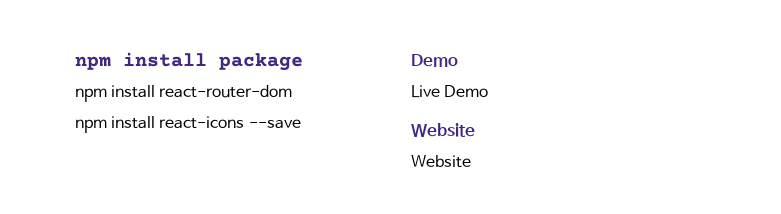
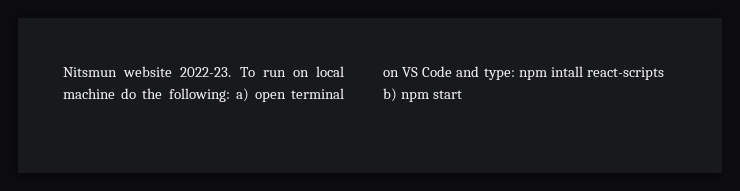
[75,52,303,71] [75,85,293,102] [75,116,301,133] [411,54,458,67] [411,85,489,98] [411,123,475,137] [411,155,471,168] npm install package // npm install react-router-dom // npm install react-icons --save // Demo // Live Demo // Website // Website -> [63,66,344,77] [63,88,344,102] [383,66,664,80] [383,88,462,102] Nitsmun website 2022-23. To run on local machine do the following: a) open terminal on VS Code and type: npm intall react-scripts b) npm start

